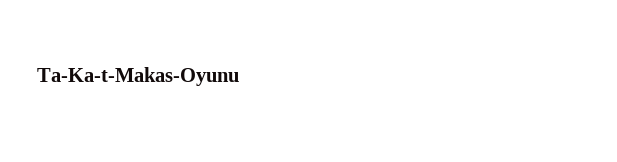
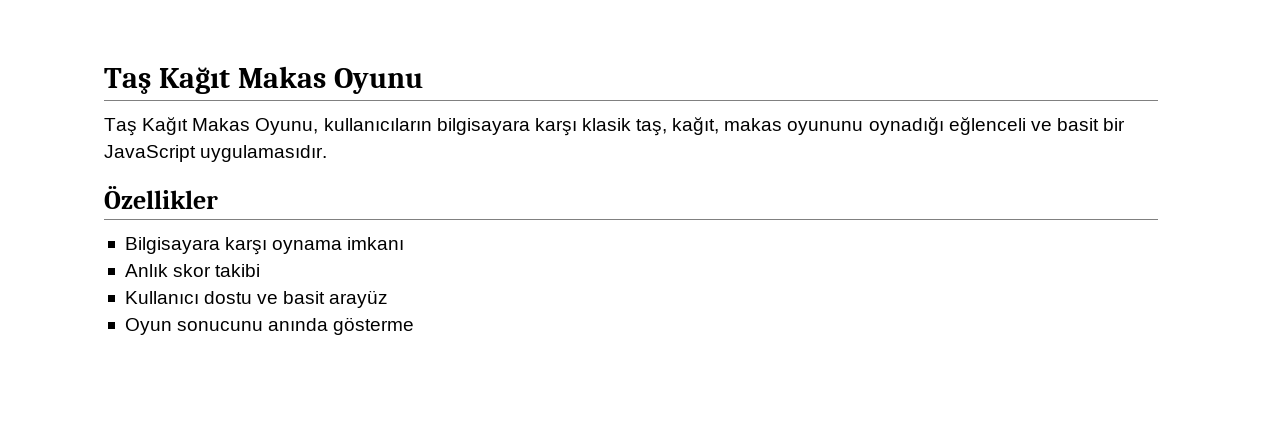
[37,67,239,86] Ta-Ka-t-Makas-Oyunu -> [104,66,424,94] [104,117,1126,136] [104,145,328,162] [104,186,218,209] [124,237,405,255] [124,264,261,277] [124,290,389,308] [124,317,415,335] Taş Kağıt Makas Oyunu // Taş Kağıt Makas Oyunu, kullanıcıların bilgisayara karşı klasik taş, kağıt, makas oyununu oynadığı eğlenceli ve basit bir JavaScript uygulamasıdır. // Özellikler // Bilgisayara karşı oynama imkanı // Anlık skor takibi // Kullanıcı dostu ve basit arayüz // Oyun sonucunu anında gösterme

